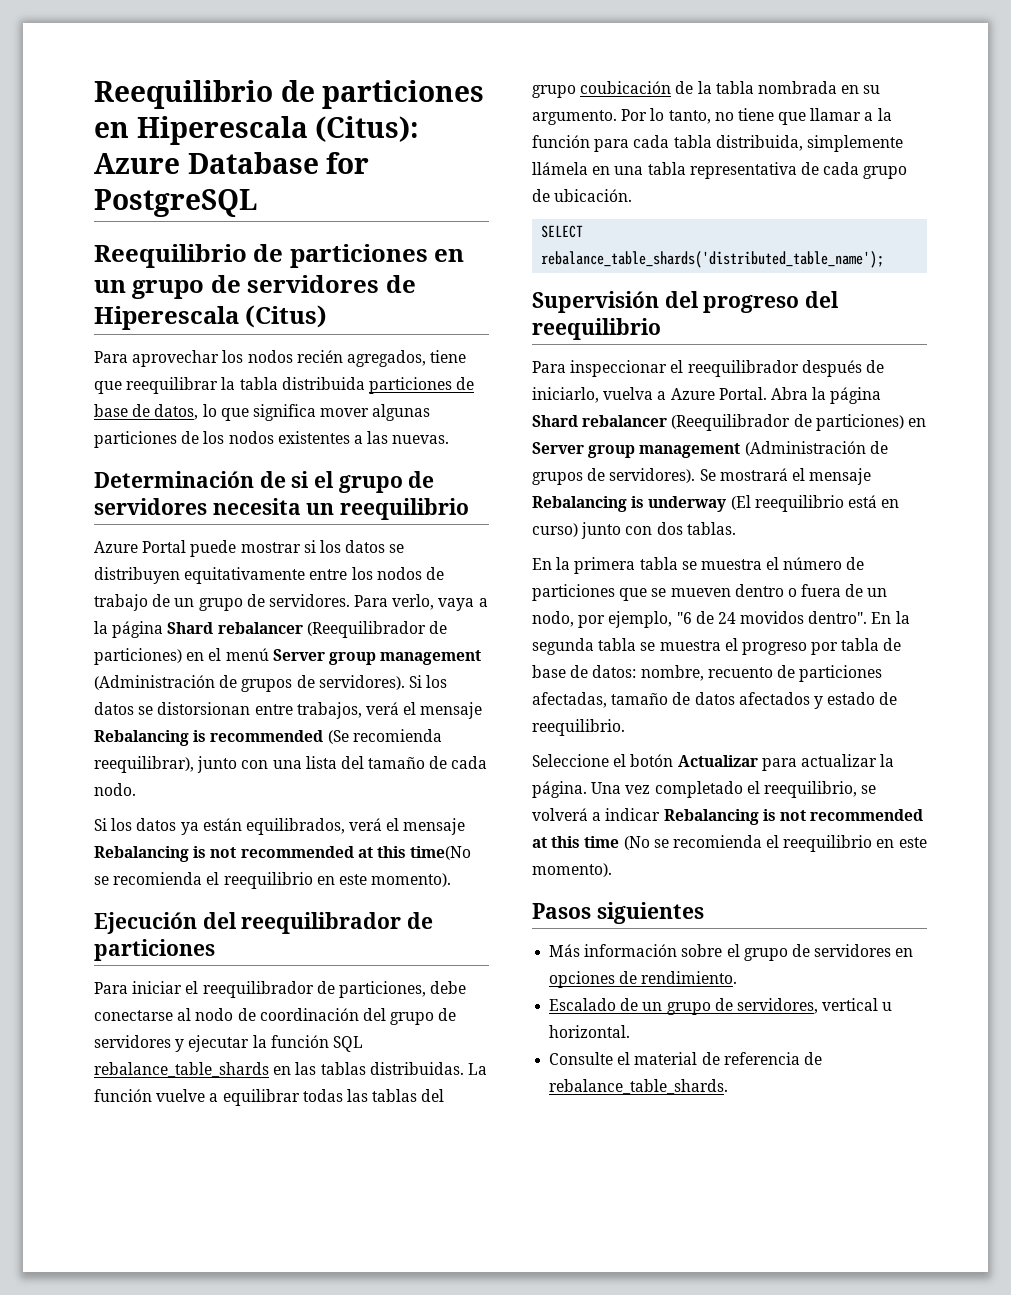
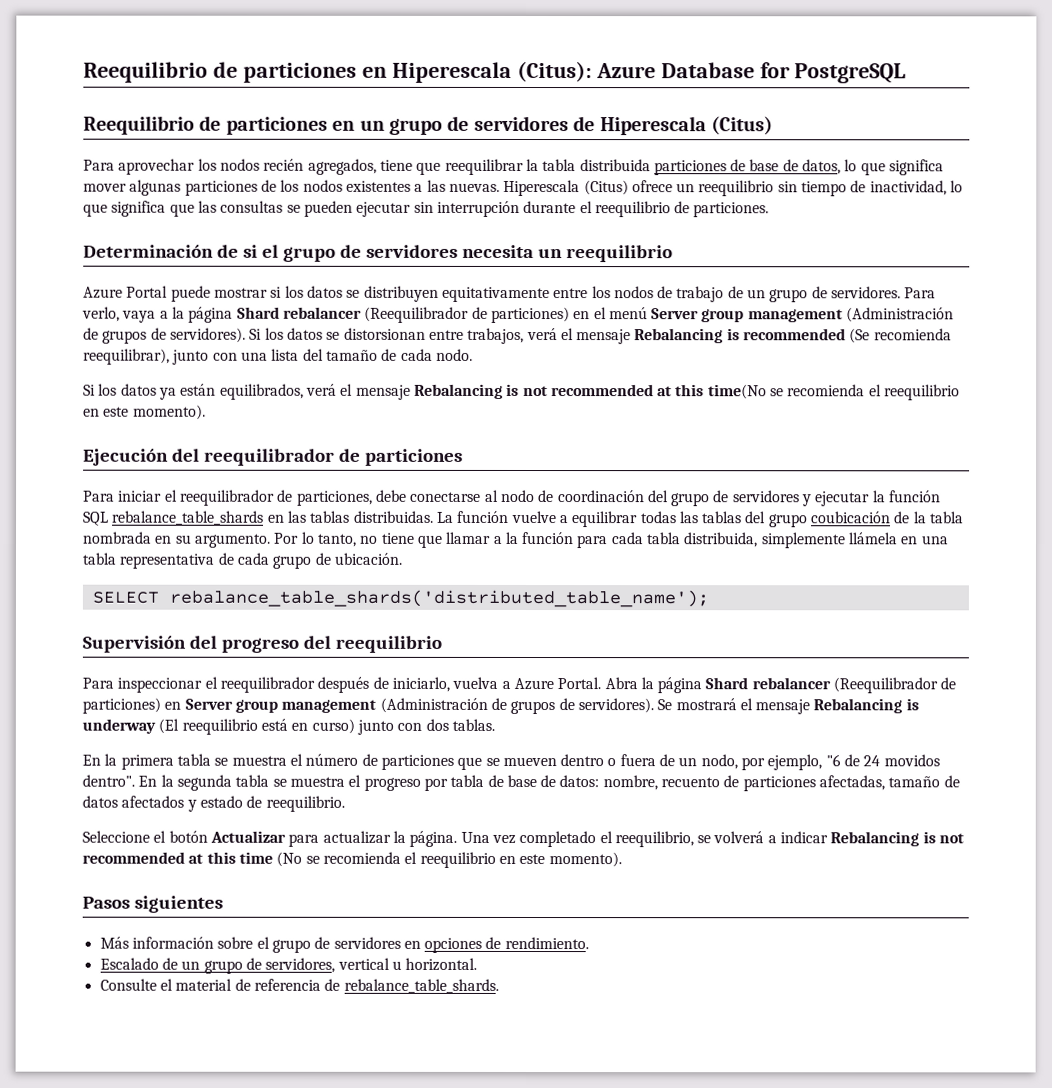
(450, 439) none -> [503,179,964,197] [83,200,770,218] Hiperescala (Citus) ofrece un reequilibrio sin tiempo de inactividad, lo que significa que las consultas se pueden ejecutar sin interrupción durante el reequilibrio de particiones.

